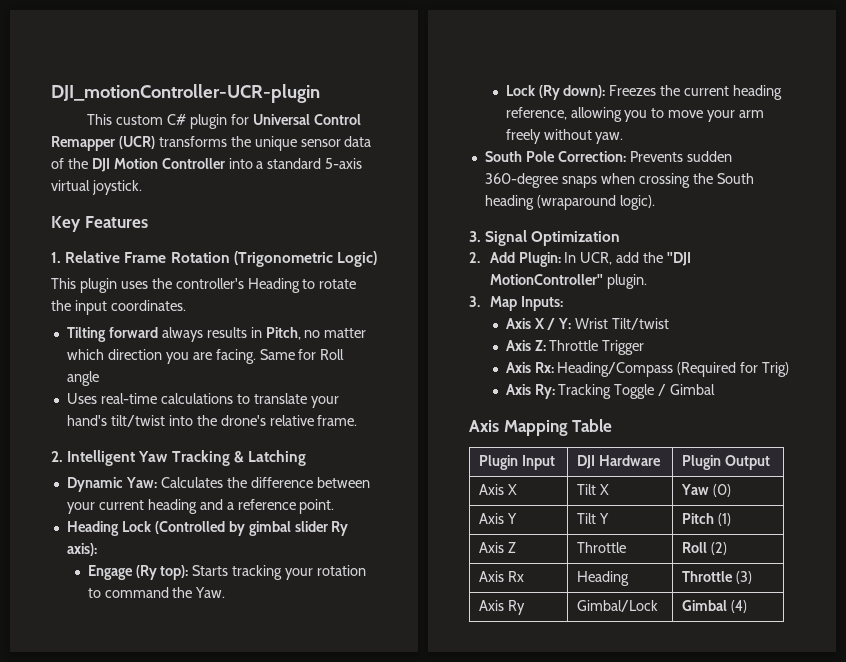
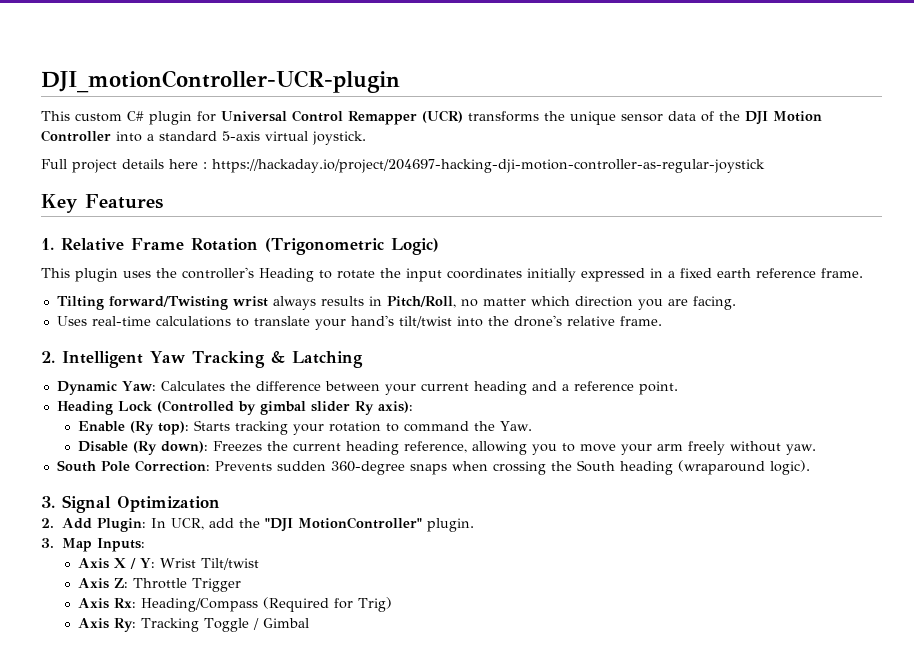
(142, 187) none -> [41,159,765,173] // Full project details here : https://hackaday.io/project/204697-hacking-dji-motion-controller-as-regular-joystick
[110,300,186,311] coordinates. -> [447,268,863,282] coordinates initially expressed in a fixed earth reference frame.
[108,327,158,338] forward -> [108,296,268,310] forward/Twisting wrist
[265,327,301,340] Pitch, -> [386,296,456,308] Pitch/Roll,
[259,349,345,360] [66,371,99,386] Same for Roll angle -> (736, 303) none
[87,565,133,580] Engage -> [78,421,126,432] Enable
[505,85,535,96] Lock -> [78,441,129,452] Disable
[469,419,613,436] [479,455,556,470] [577,455,662,469] [682,455,771,470] [479,484,518,495] [577,484,610,495] [681,484,732,497] [479,513,518,524] [577,513,610,524] [682,513,732,526] [479,542,517,553] [577,542,627,553] [682,542,728,555] [479,571,525,582] [577,571,630,586] [682,571,753,584] [479,600,526,615] [577,600,659,612] [682,600,748,613] // Axis Mapping Table // Plugin Input | DJI Hardware | Plugin Output // Axis X | Tilt X | Yaw (0) // Axis Y | Tilt Y | Pitch (1) // Axis Z | Throttle | Roll (2) // Axis Rx | Heading | Throttle (3) // Axis Ry | Gimbal/Lock | Gimbal (4) -> (310, 623) none

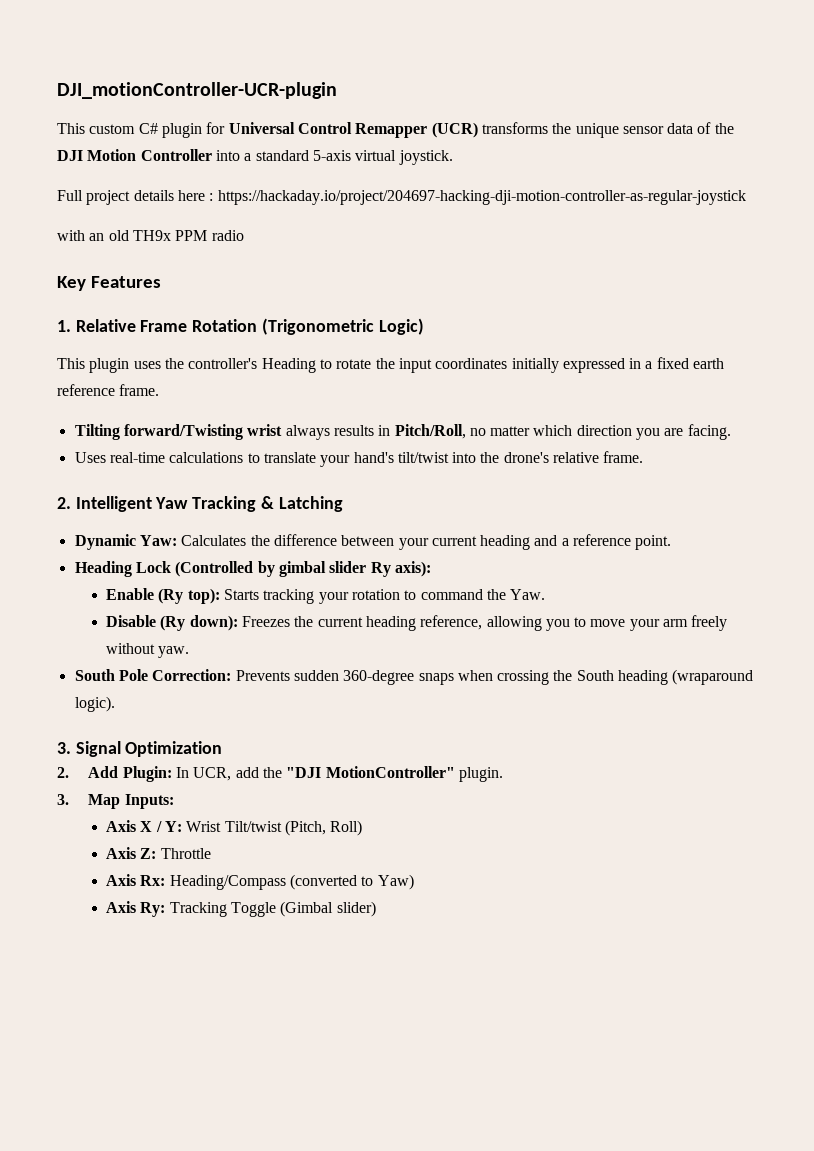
(765, 166) none -> [57,230,244,241] // with an old TH9x PPM radio
(260, 564) none -> [284,820,363,836] (Pitch, Roll)
[192,578,242,592] Trigger -> (211, 853) none
[263,597,393,612] (Required for Trig) -> [289,874,414,890] (converted to Yaw)
[253,618,310,630] / Gimbal -> [280,901,376,917] (Gimbal slider)

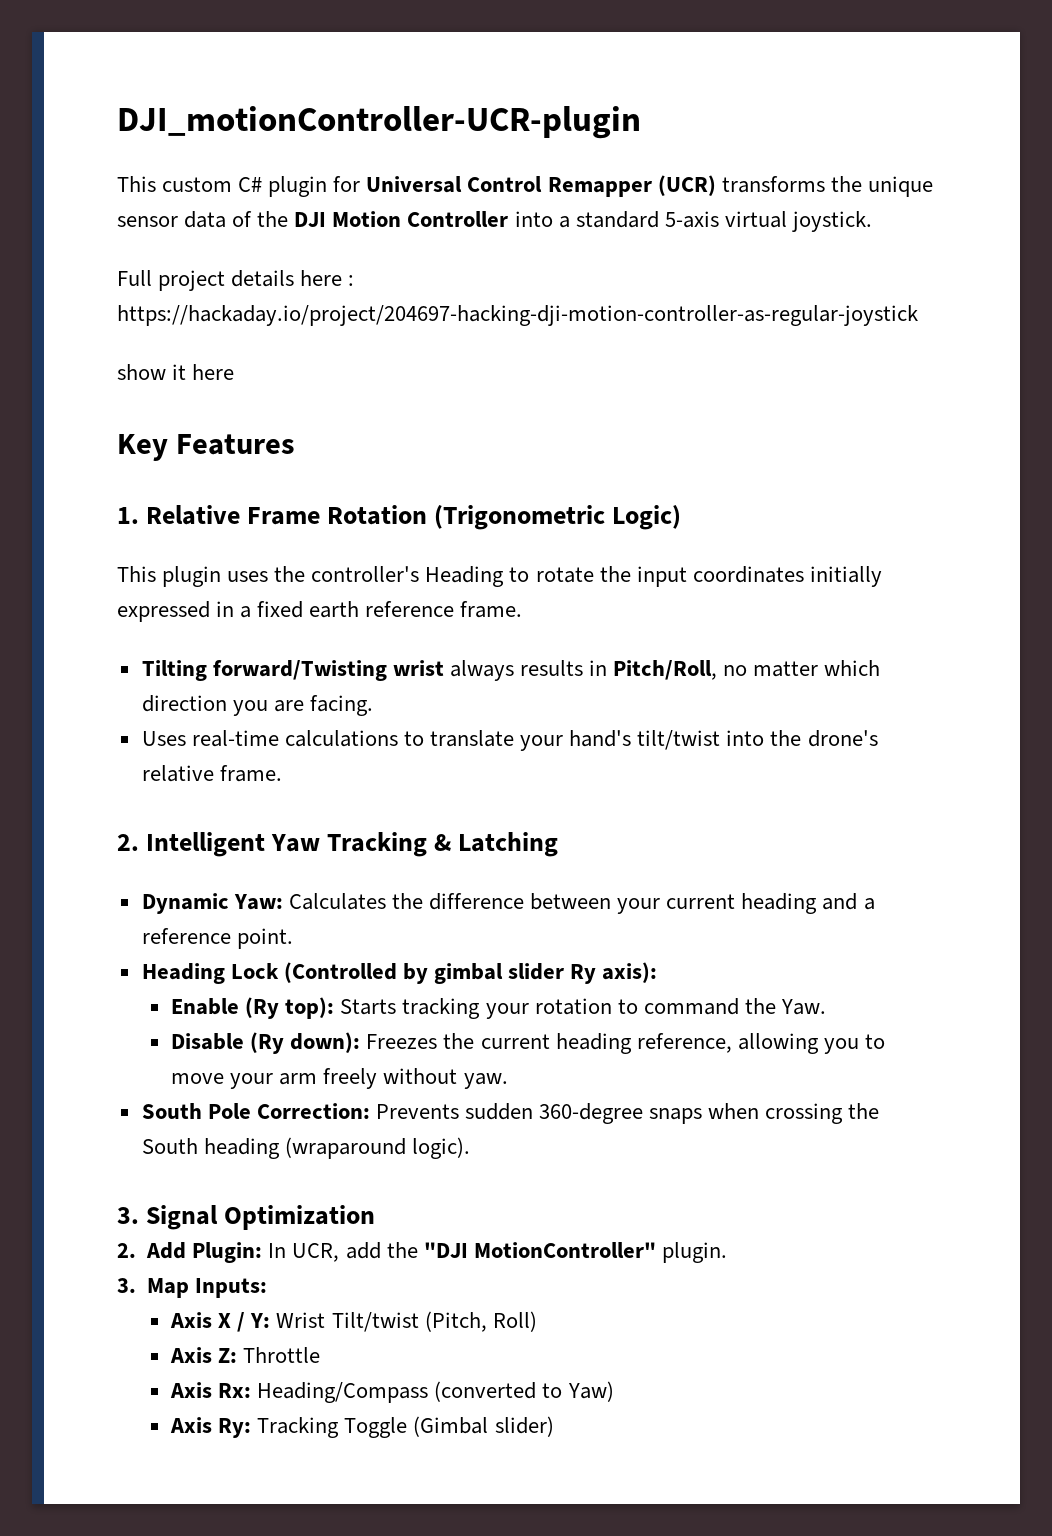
[57,230,244,241] with an old TH9x PPM radio -> [117,364,235,380] show it here

